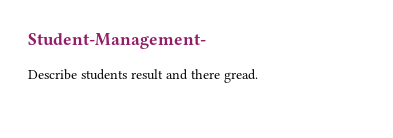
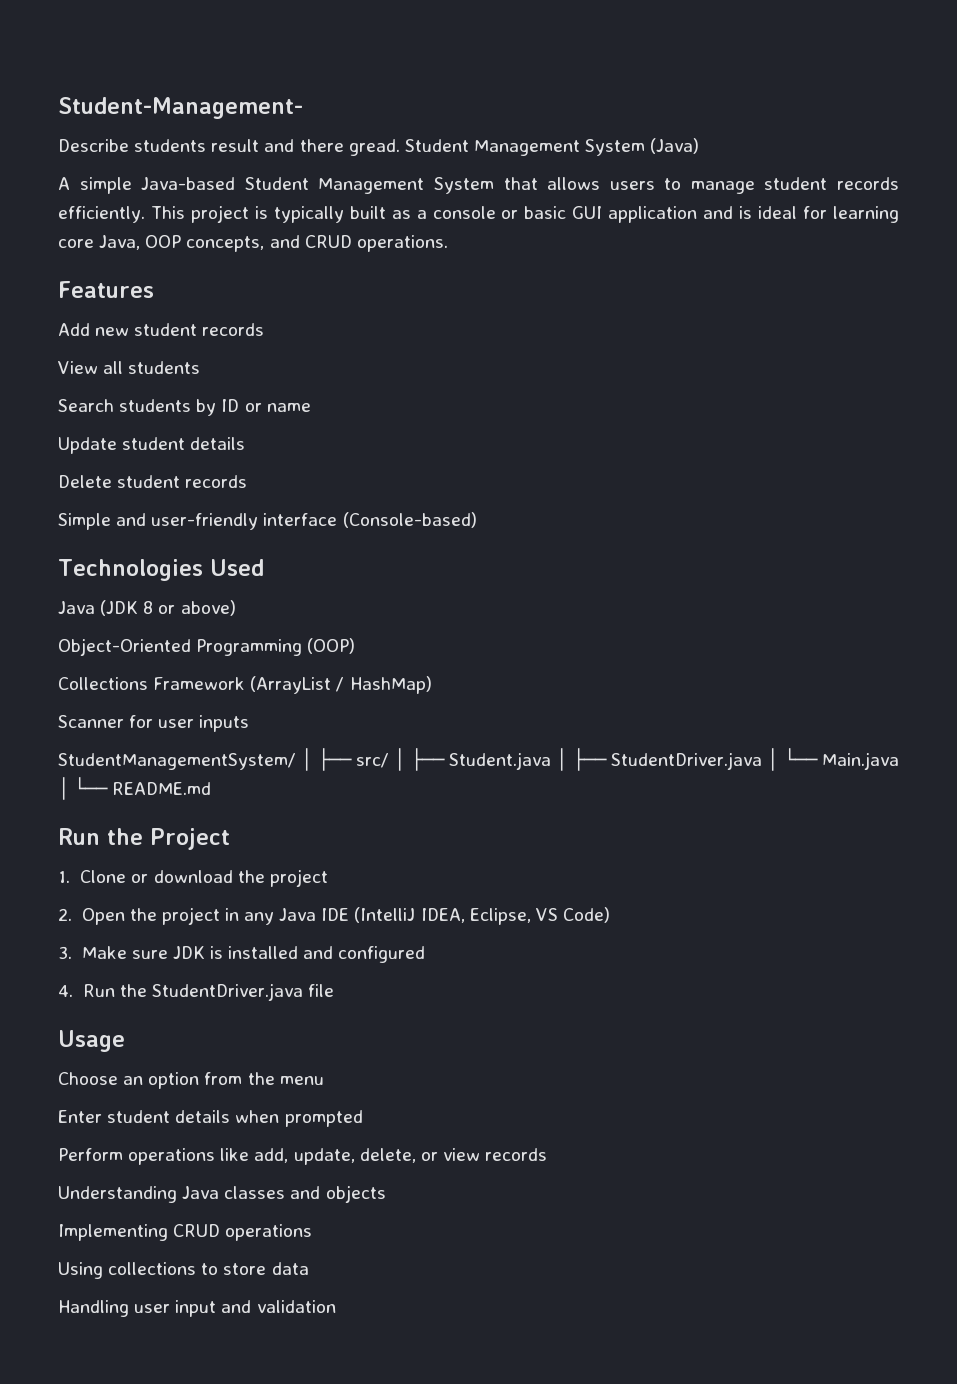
(258, 76) none -> [404,138,700,156] [58,177,900,194] [58,205,900,223] [58,235,448,252] [58,281,154,298] [58,323,265,336] [58,361,201,374] [58,399,311,416] [58,437,246,454] [58,475,248,488] [58,512,477,530] [58,559,264,581] [58,600,236,616] [58,638,356,656] [58,676,432,694] [58,715,250,732] [58,748,899,771] [58,777,212,800] [58,828,230,850] [58,869,328,887] [58,907,610,925] [58,946,426,963] [58,983,334,1001] [58,1030,125,1052] [58,1072,324,1089] [58,1110,363,1127] [58,1148,548,1165] [58,1185,386,1203] [58,1224,313,1241] [58,1262,309,1279] [58,1300,336,1317] Student Management System (Java) // A simple Java-based Student Management System that allows users to manage student records efficiently. This project is typically built as a console or basic GUI application and is ideal for learning core Java, OOP concepts, and CRUD operations. // Features // Add new student records // View all students // Search students by ID or name // Update student details // Delete student records // Simple and user-friendly interface (Console-based) // Technologies Used // Java (JDK 8 or above) // Object-Oriented Programming (OOP) // Collections Framework (ArrayList / HashMap) // Scanner for user inputs // StudentManagementSystem/ │ ├── src/ │ ├── Student.java │ ├── StudentDriver.java │ └── Main.java │ └── README.md // Run the Project // 1. Clone or download the project // 2. Open the project in any Java IDE (IntelliJ IDEA, Eclipse, VS Code) // 3. Make sure JDK is installed and configured // 4. Run the StudentDriver.java file // Usage // Choose an option from the menu // Enter student details when prompted // Perform operations like add, update, delete, or view records // Understanding Java classes and objects // Implementing CRUD operations // Using collections to store data // Handling user input and validation

